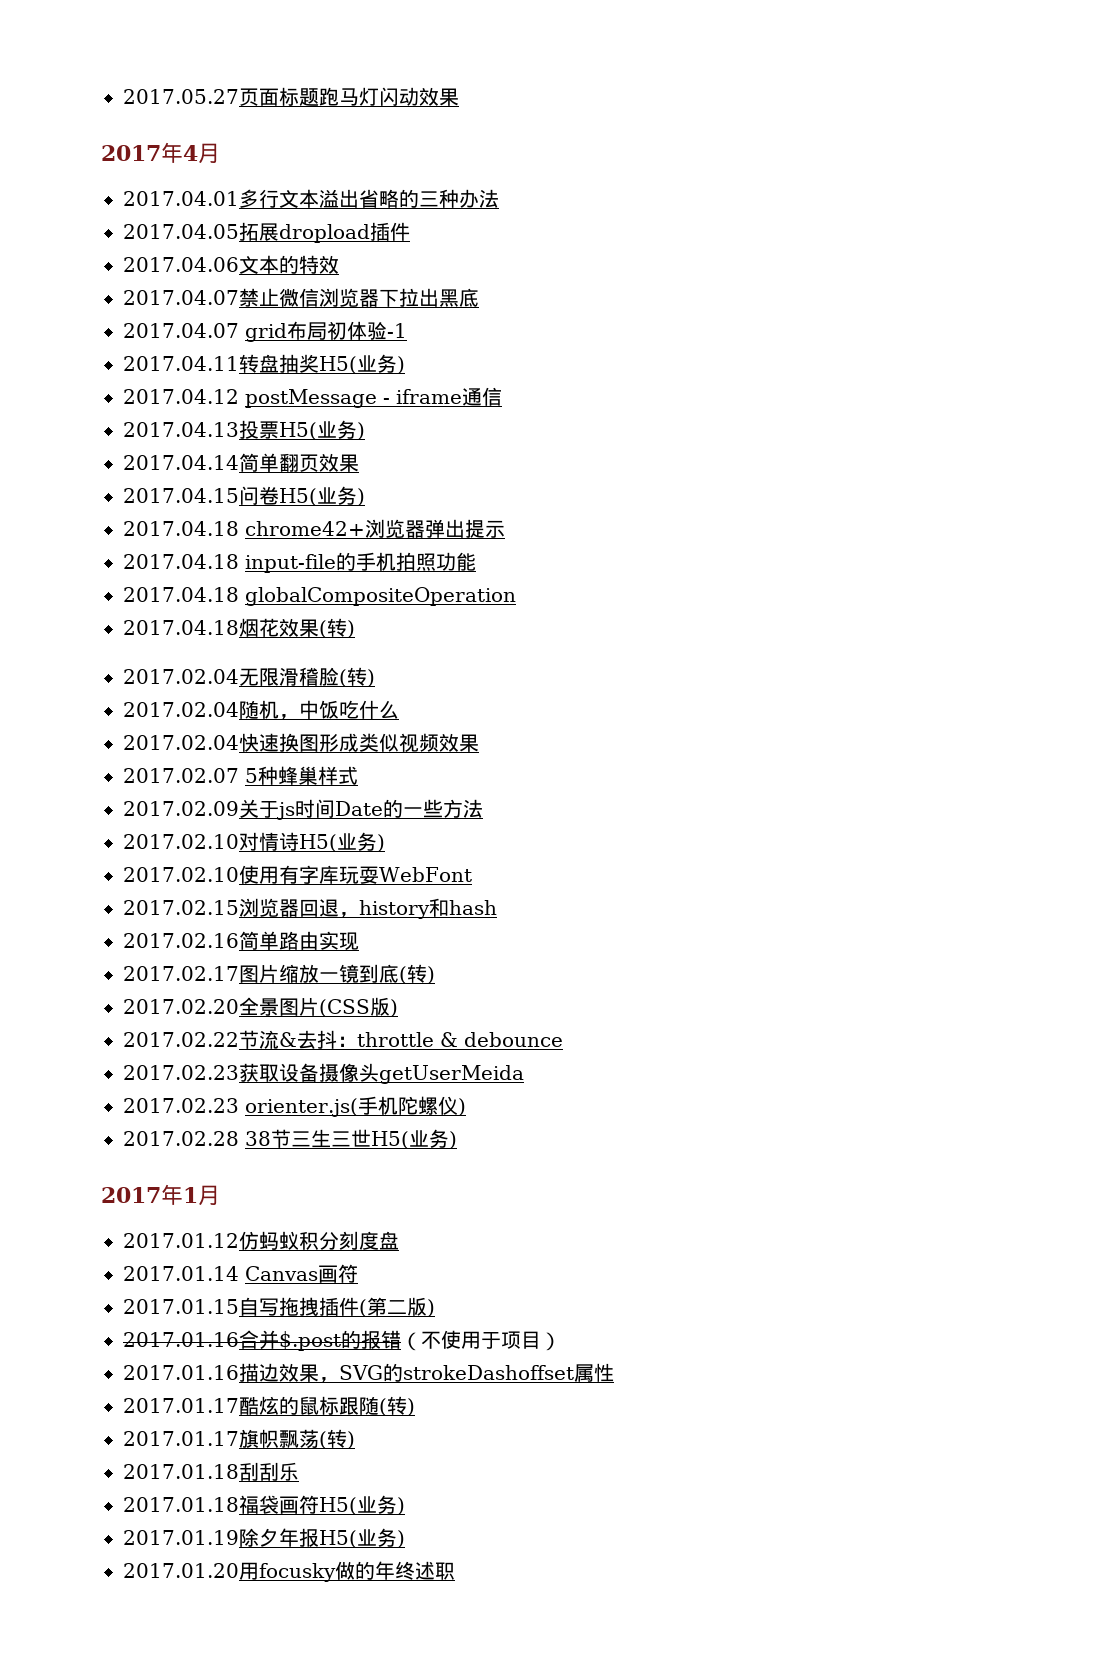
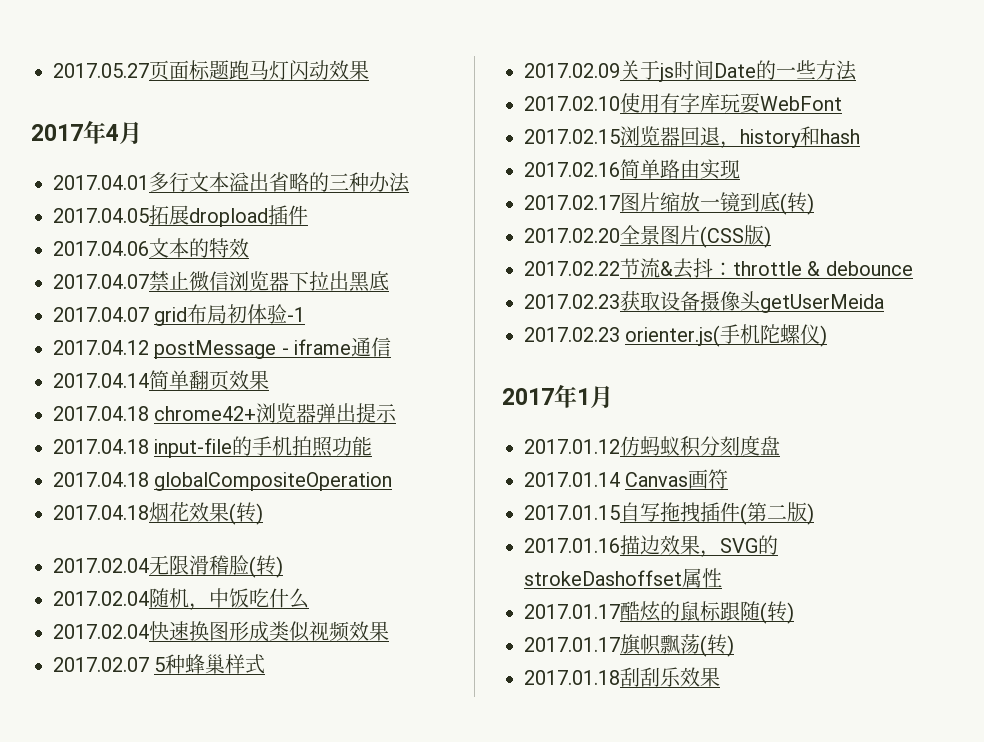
[123,354,405,374] // 2017.04.11转盘抽奖H5(业务) -> (306, 314) none
[123,420,365,440] // 2017.04.13投票H5(业务) -> (392, 347) none
[123,486,365,506] // 2017.04.15问卷H5(业务) -> (269, 380) none
[123,832,385,852] // 2017.02.10对情诗H5(业务) -> (857, 70) none
[123,1129,457,1149] // 2017.02.28 38节三生三世H5(业务) -> (828, 336) none
[123,1330,561,1351] // 2017.01.16合并$.post的报错（不使用于项目） -> (814, 514) none
[123,1495,405,1515] [123,1528,405,1548] [123,1561,455,1582] // 2017.01.18福袋画符H5(业务) // 2017.01.19除夕年报H5(业务) // 2017.01.20用focusky做的年终述职 -> [680,667,720,687] 效果

